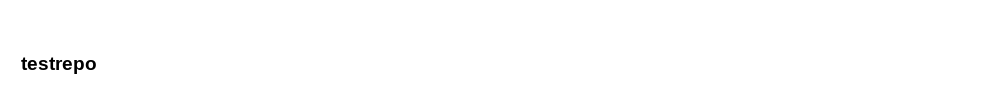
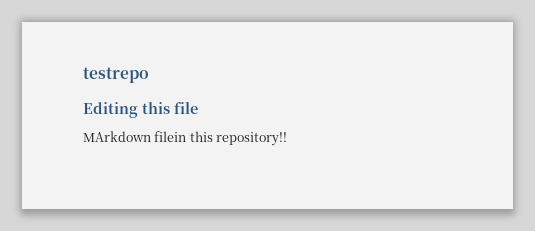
(97, 65) none -> [83,102,198,118] [83,131,288,146] // Editing this file // MArkdown filein this repository!!

